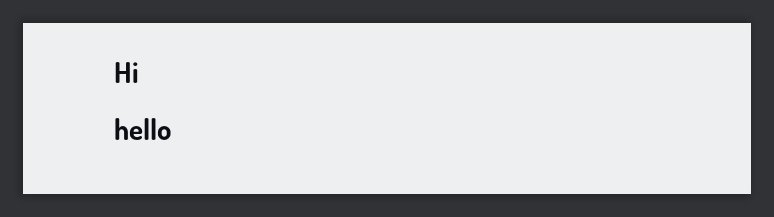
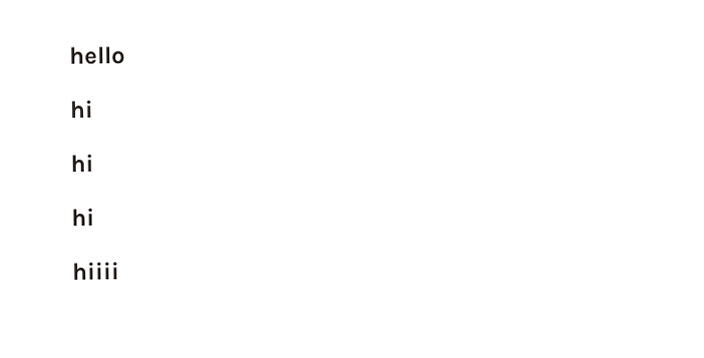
[114,62,139,83] [114,118,171,140] Hi // hello -> [69,46,126,65] [69,99,94,118] [70,153,94,172] [71,207,95,226] [72,261,120,280] hello // hi // hi // hi // hiiii

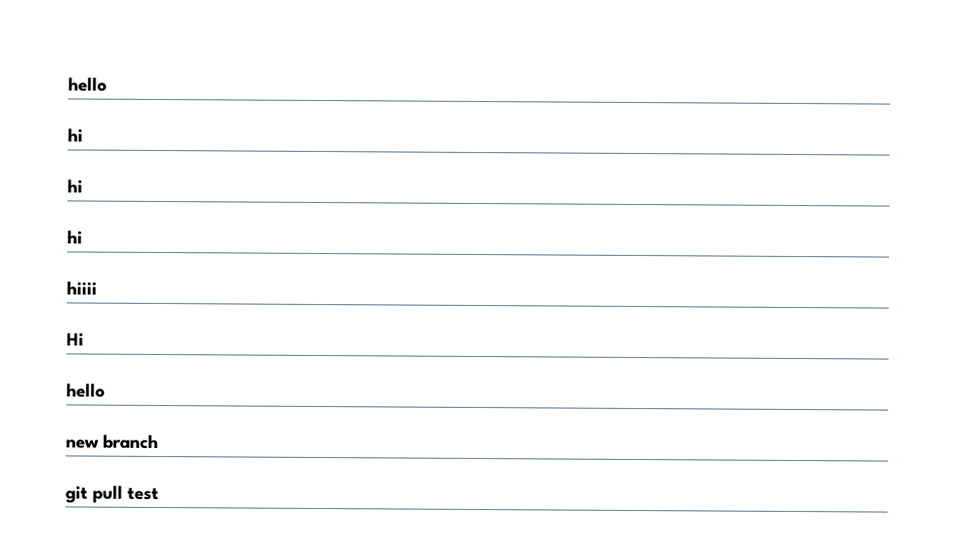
(120, 270) none -> [66,332,84,346] [66,383,106,398] [65,434,158,449] [65,485,159,504] // Hi // hello // new branch // git pull test

